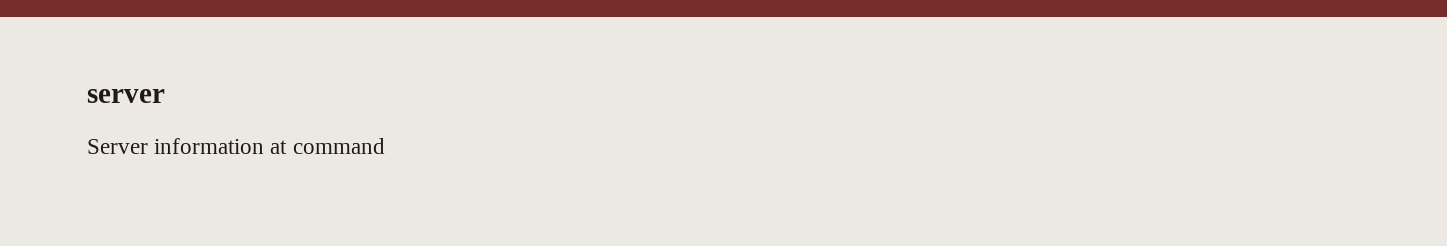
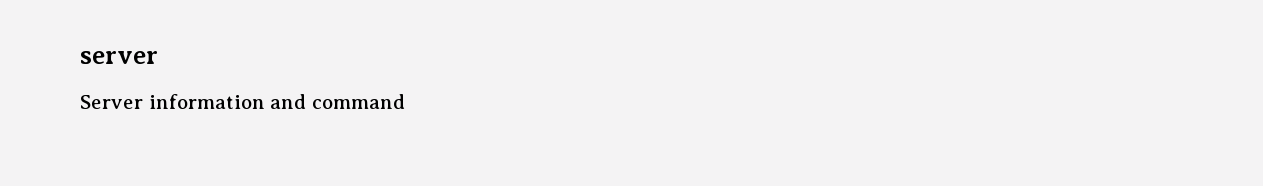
[270,140,288,154] at -> [270,94,307,109] and

